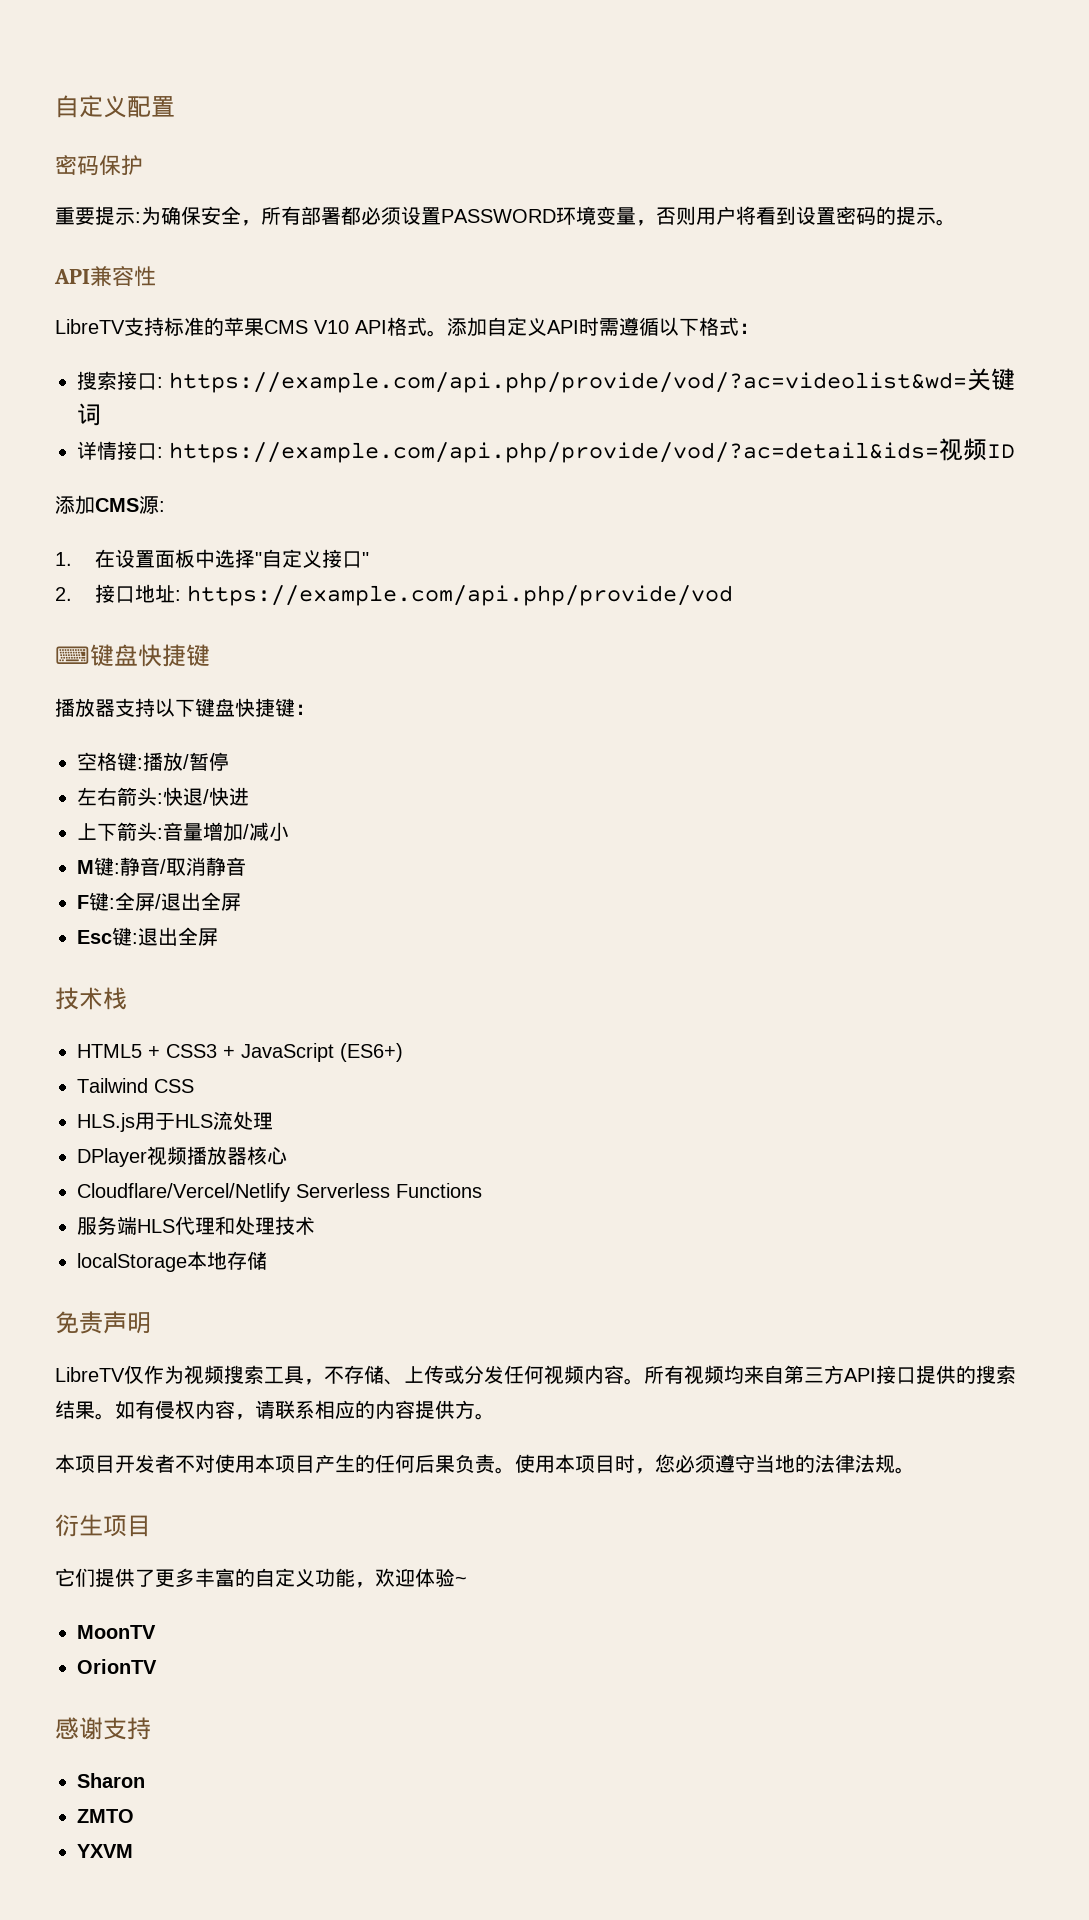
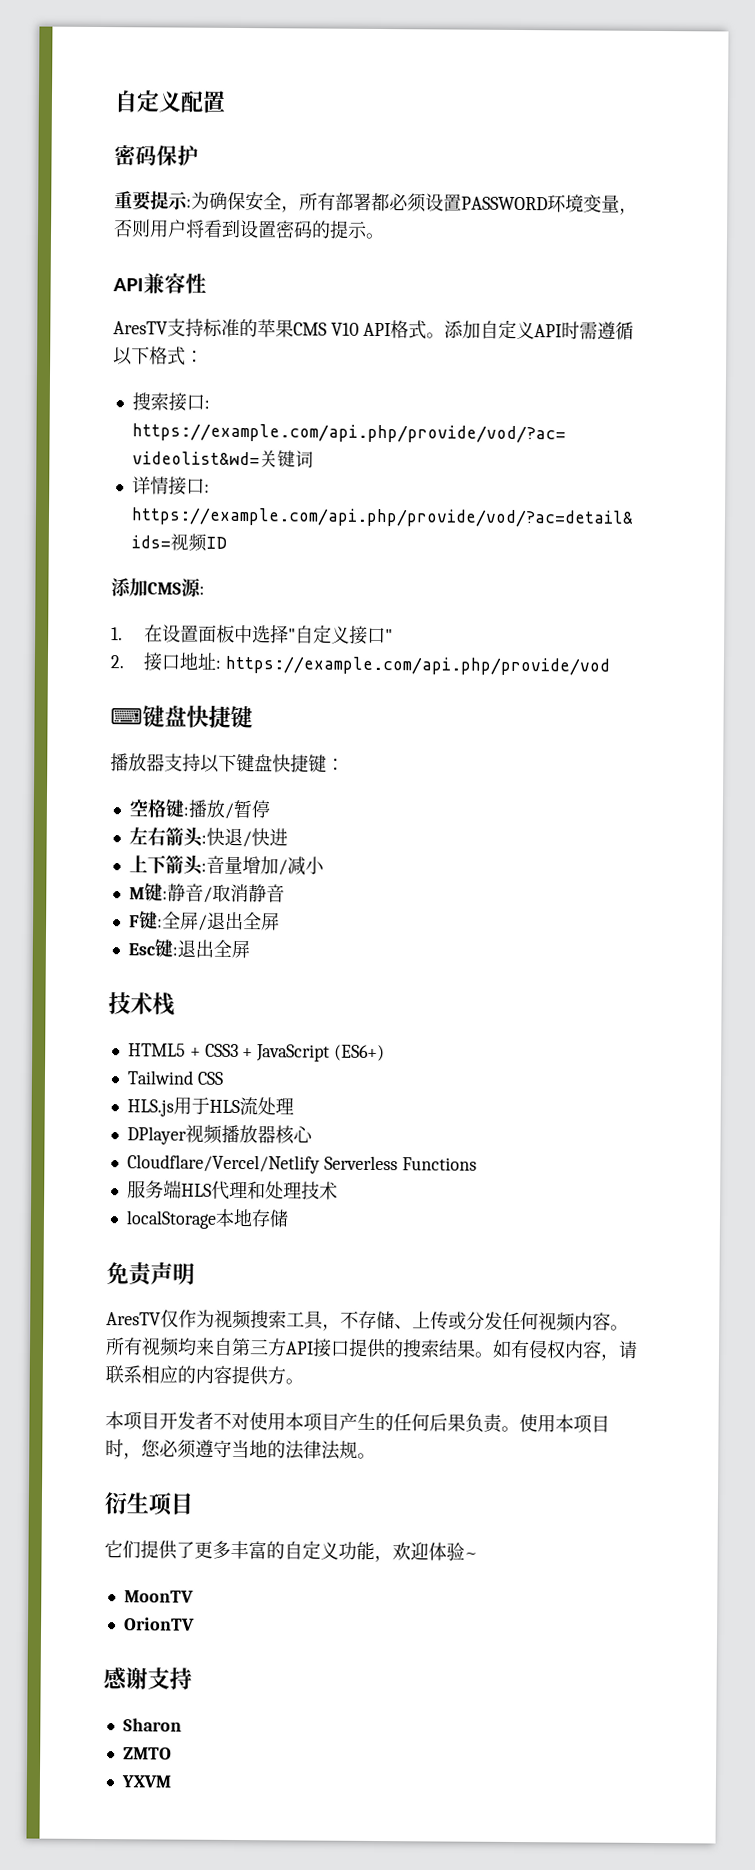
[55,319,125,334] LibreTV -> [113,321,168,335] AresTV
[55,1367,125,1382] LibreTV -> [106,1312,161,1326] AresTV

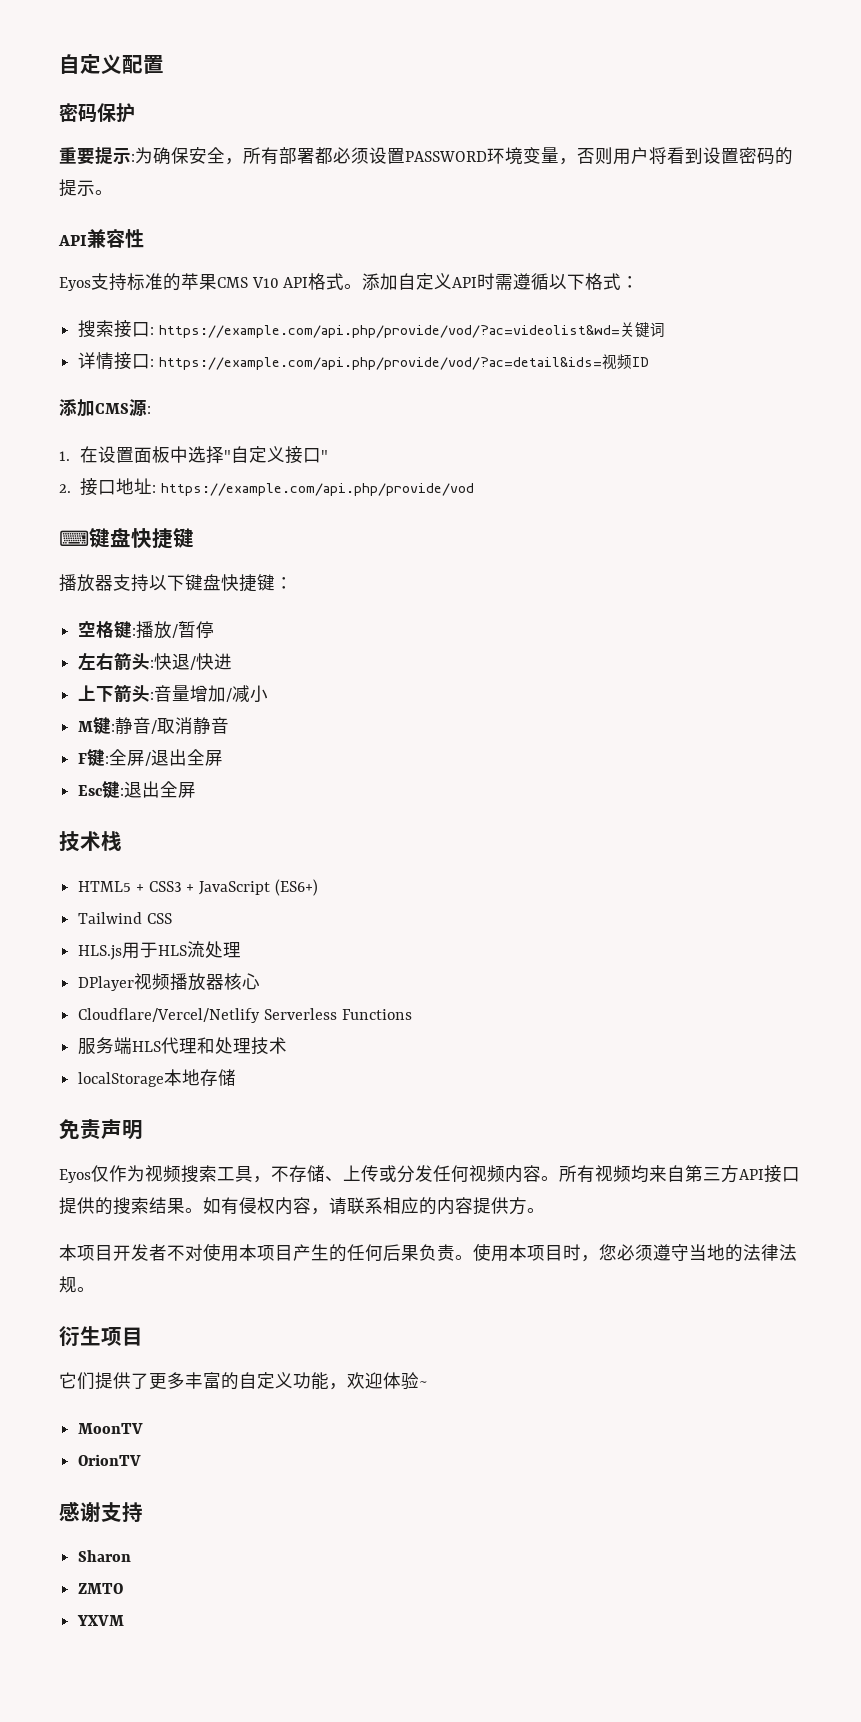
[113,321,168,335] AresTV -> [59,277,91,291] Eyos
[106,1312,161,1326] AresTV -> [59,1169,91,1183] Eyos

